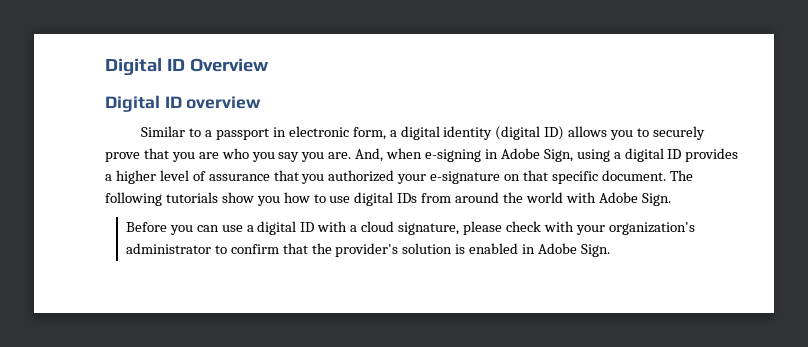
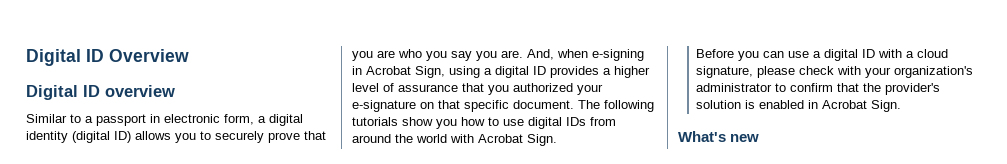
[500,148,540,159] Adobe -> [366,66,411,75] Acrobat
[598,192,638,203] Adobe -> [478,134,523,143] Acrobat
[538,243,610,257] Adobe Sign. -> [822,100,902,112] [678,131,760,142] Acrobat Sign. // What's new

